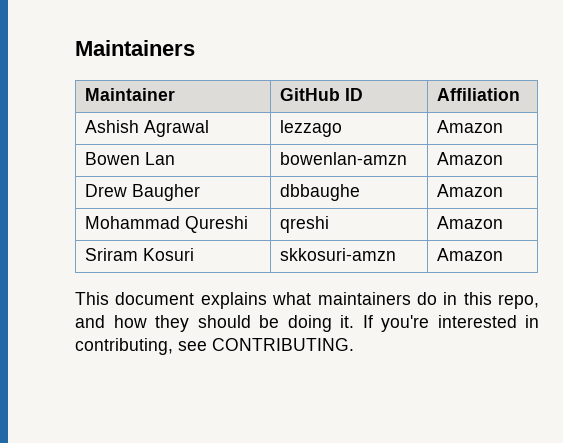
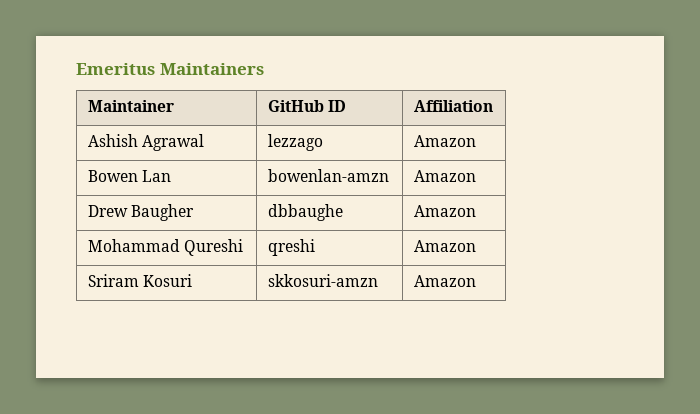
(75, 48) none -> [76,63,155,75] Emeritus
[75,292,539,309] [75,315,539,332] [75,338,354,355] // This document explains what maintainers do in this repo, and how they should be doing it. If you're interested in contributing, see CONTRIBUTING. -> (476, 281) none

